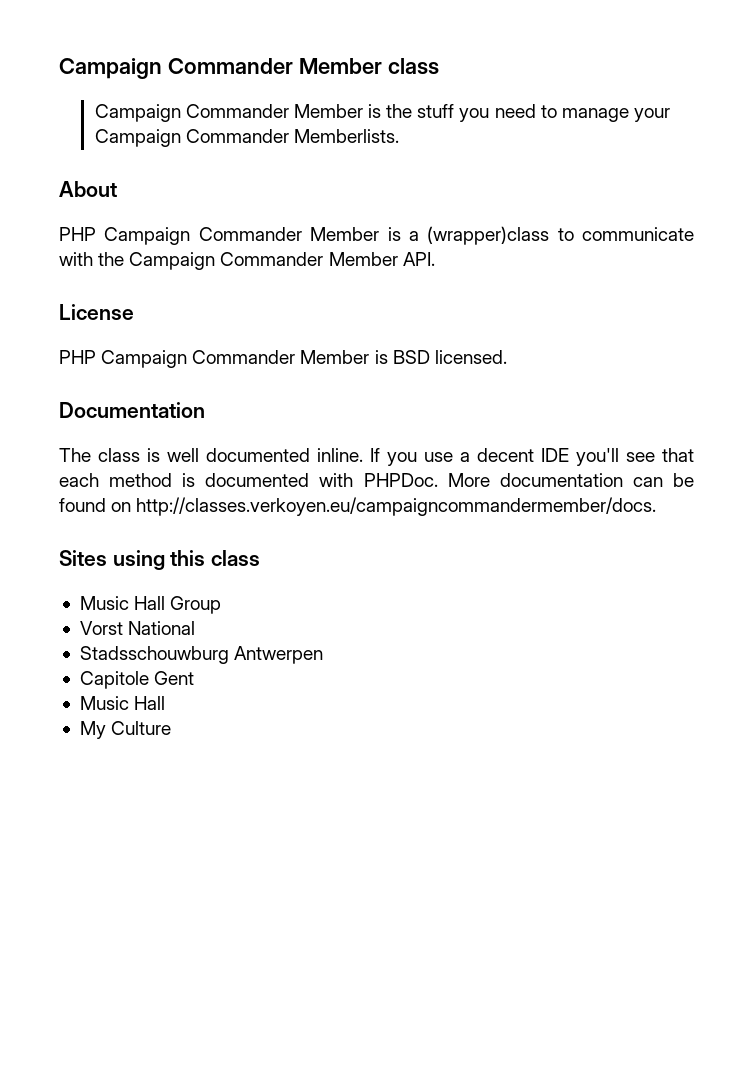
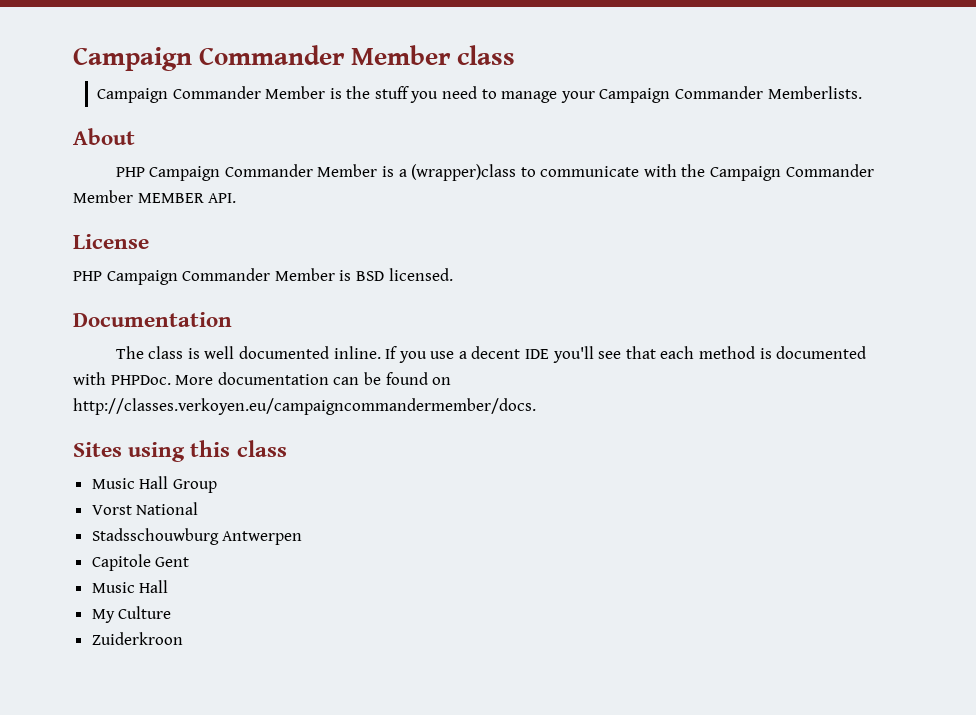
(398, 259) none -> [137,193,204,203] MEMBER
(172, 728) none -> [91,632,183,645] // Zuiderkroon

